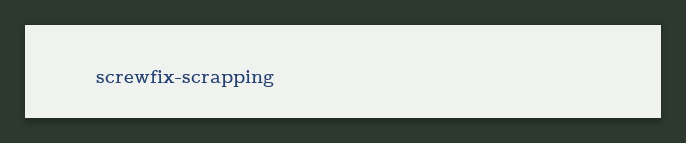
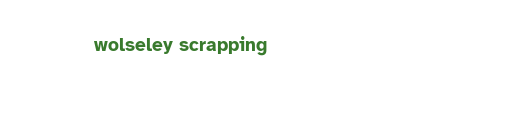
[96,70,274,87] screwfix-scrapping -> [94,36,267,56] wolseley scrapping

